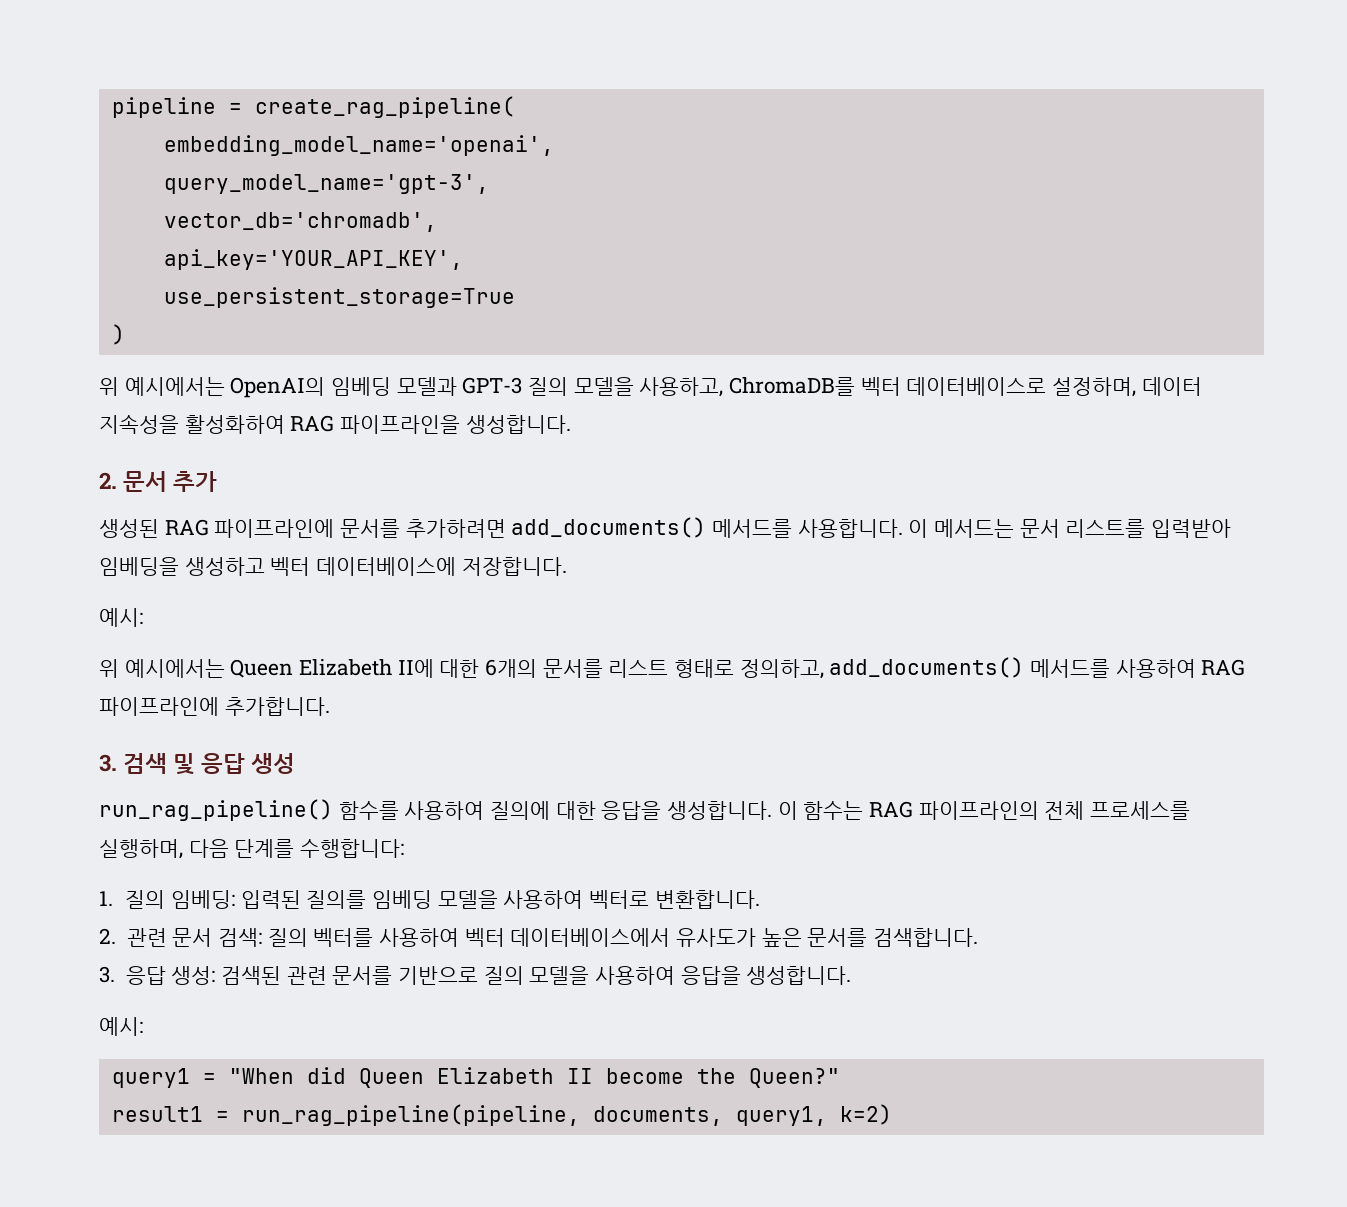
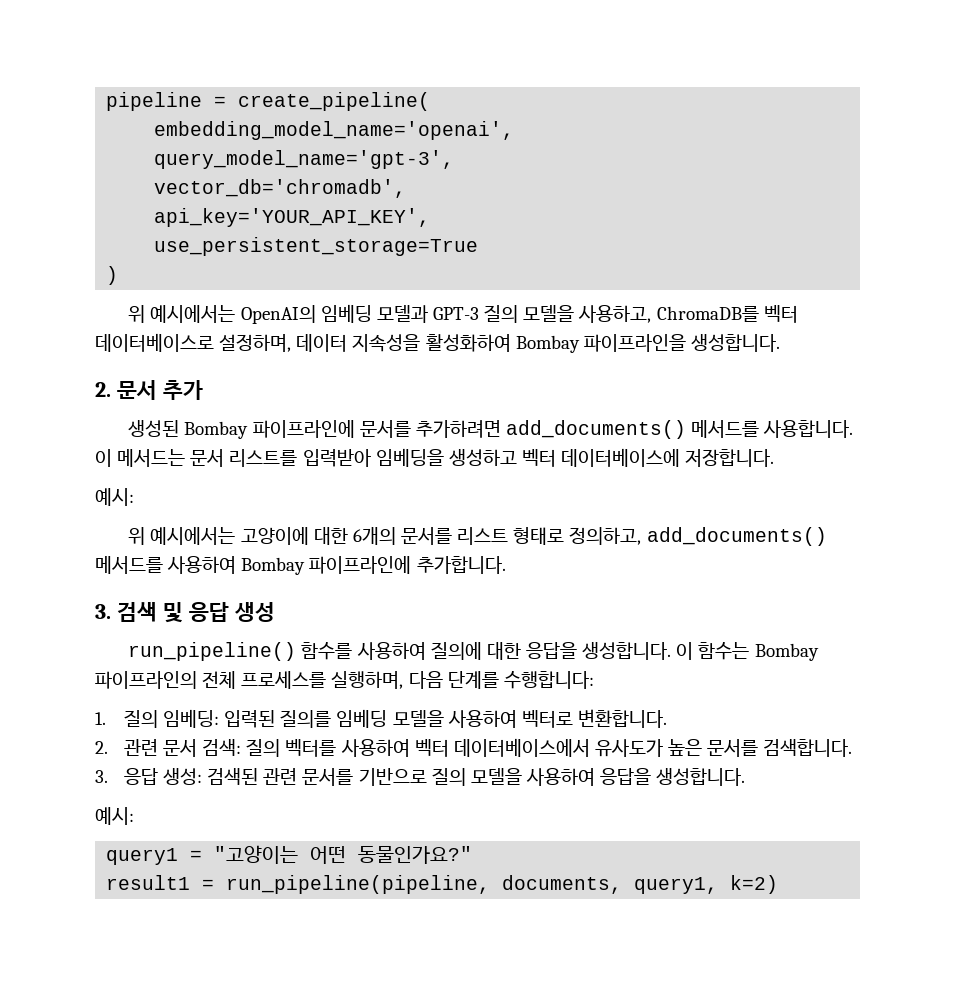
[254,96,515,118] create_rag_pipeline( -> [238,92,431,111] create_pipeline(
[290,415,335,432] RAG -> [515,335,580,353] Bombay
[164,519,209,536] RAG -> [184,421,249,439] Bombay
[230,659,434,678] Queen Elizabeth II에 -> [240,527,309,545] 고양이에
[1201,659,1246,676] RAG -> [241,557,306,575] Bombay
[99,799,333,821] run_rag_pipeline() -> [128,642,297,661] run_pipeline()
[869,801,914,818] RAG -> [754,643,819,661] Bombay
[228,1067,840,1088] "When did Queen Elizabeth II become the Queen?" -> [214,845,473,864] "고양이는 어떤 동물인가요?"
[241,1104,580,1126] run_rag_pipeline(pipeline, -> [226,875,491,894] run_pipeline(pipeline,

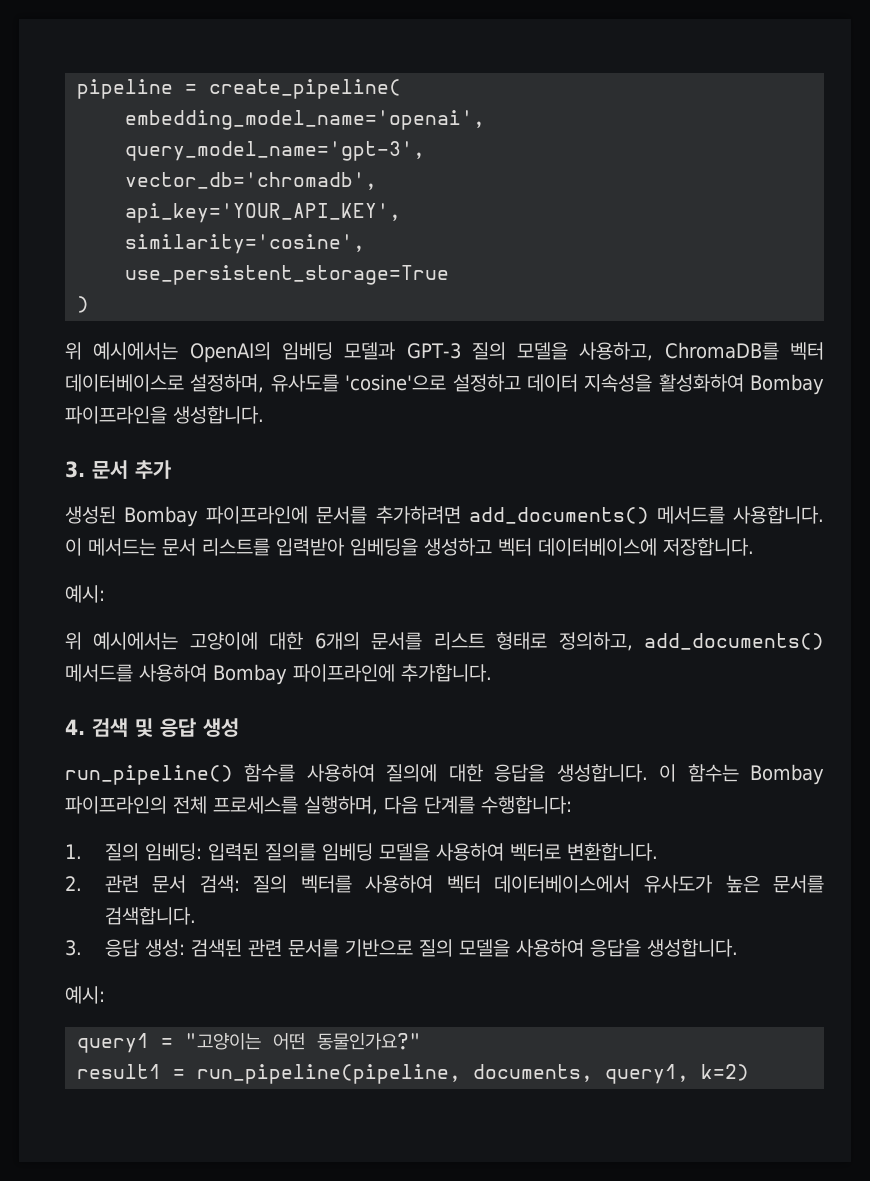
(431, 217) none -> [125,234,365,254] // similarity='cosine',
(292, 343) none -> [270,374,521,392] 유사도를 'cosine'으로 설정하고
[95,382,111,397] 2. -> [65,461,85,478] 3.
[95,604,111,619] 3. -> [65,719,85,735] 4.

